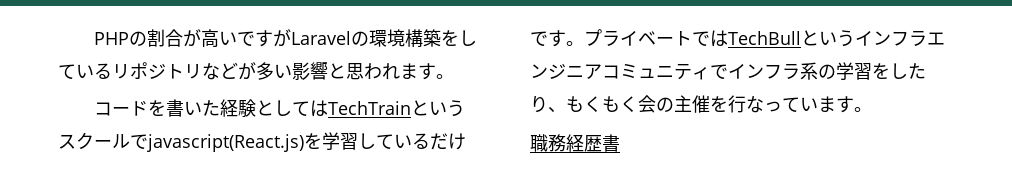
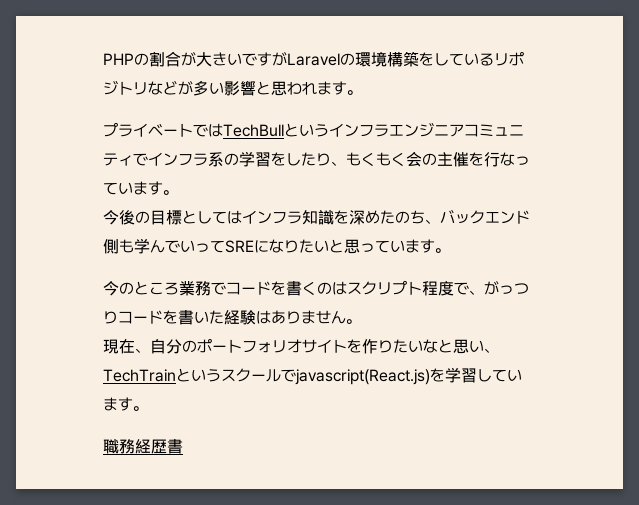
[201,29,220,48] 高 -> [196,52,227,67] 大き
[94,99,466,118] [58,132,466,152] [530,30,584,47] コードを書いた経験としてはTechTrainというスクールでjavascript(React.js)を学習しているだけです。 -> (362, 92) none
(872, 109) none -> [103,209,530,225] [103,238,450,254] [103,280,529,296] [103,310,361,325] [103,339,499,354] [103,367,522,385] [103,397,148,411] // 今後の目標としてはインフラ知識を深めたのち、バックエンド側も学んでいってSREになりたいと思っています。 // 今のところ業務でコードを書くのはスクリプト程度で、がっつりコードを書いた経験はありません。 // 現在、自分のポートフォリオサイトを作りたいなと思い、TechTrainというスクールでjavascript(React.js)を学習しています。

